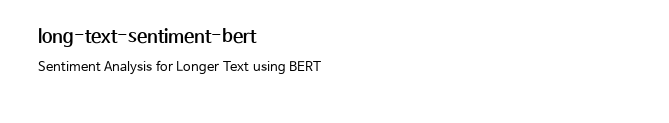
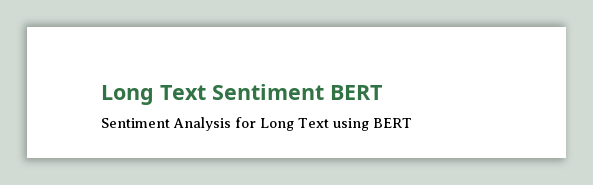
[38,28,257,47] long-text-sentiment-bert -> [101,84,383,105] Long Text Sentiment BERT
[176,61,220,75] Longer -> [260,118,294,131] Long

